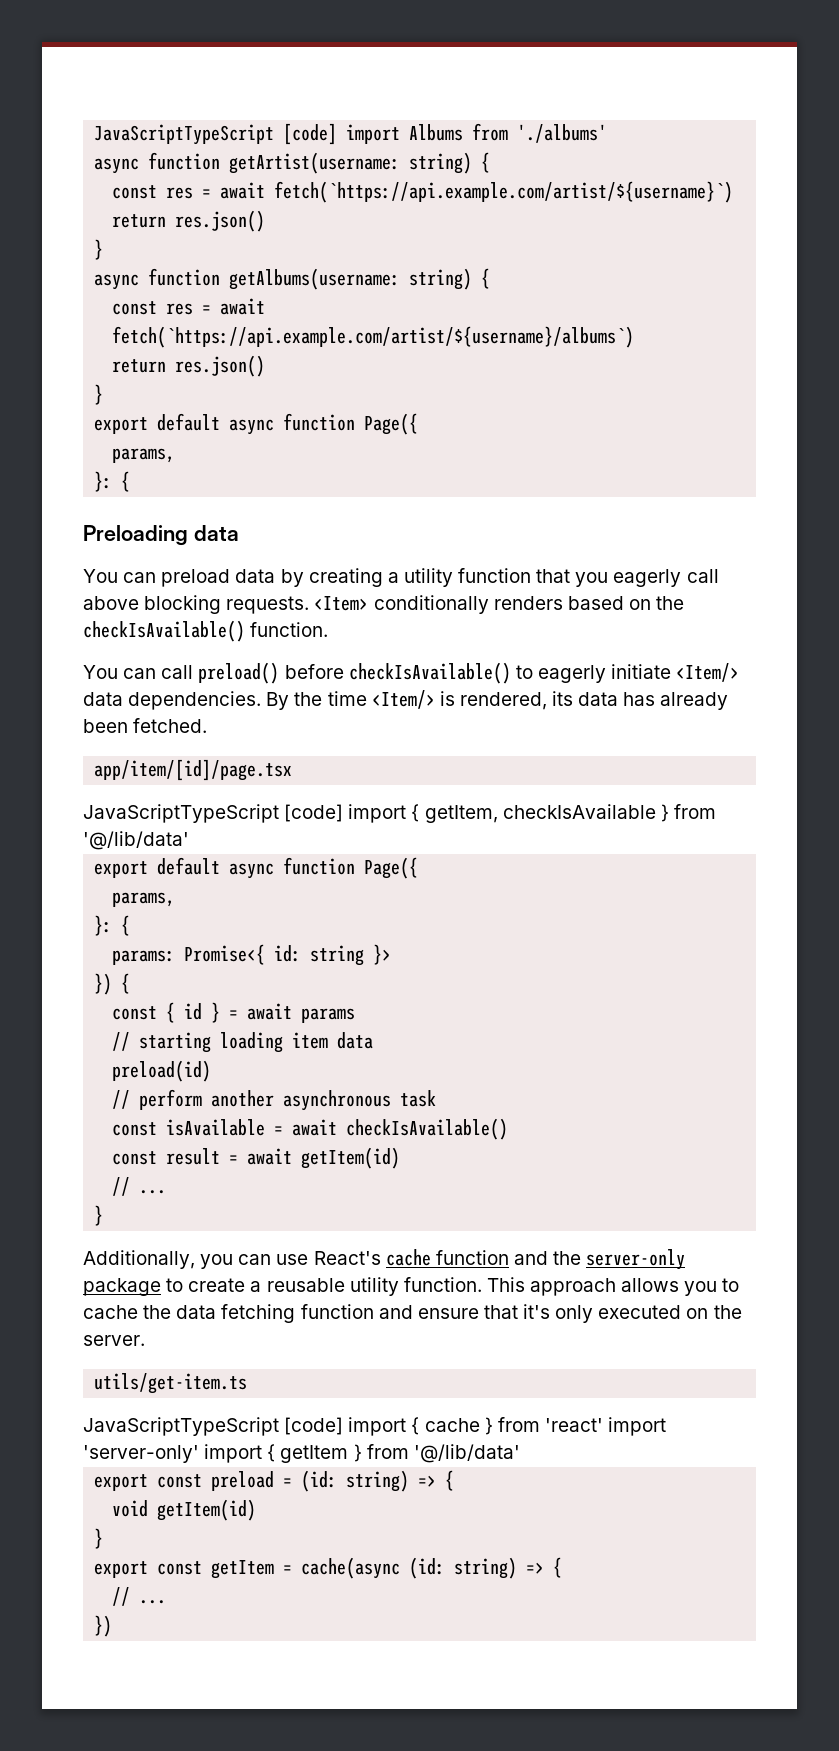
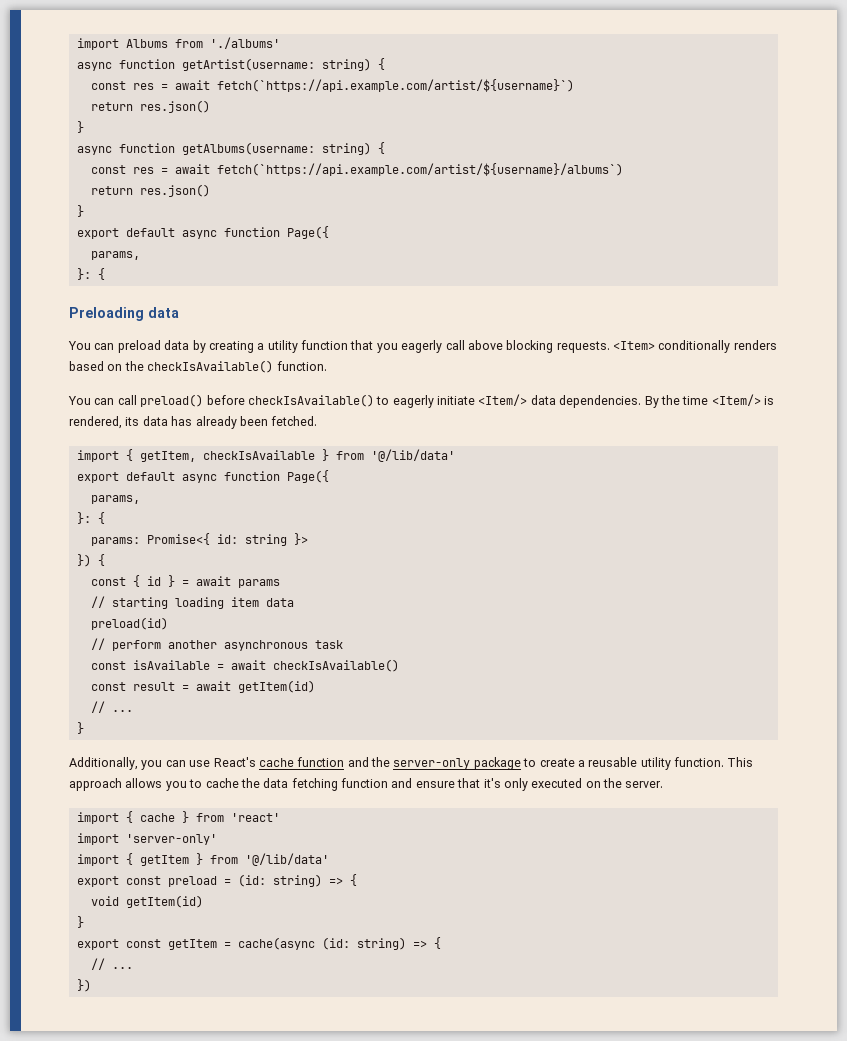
[94,123,338,145] JavaScriptTypeScript [code] -> (76, 44) none
[94,759,293,781] [83,804,344,823] app/item/[id]/page.tsx // JavaScriptTypeScript [code] -> (318, 421) none
[94,1373,248,1394] [83,1417,344,1436] utils/get-item.ts // JavaScriptTypeScript [code] -> (664, 784) none
(603, 1425) none -> (280, 817) //
(199, 1454) none -> (217, 839) //

